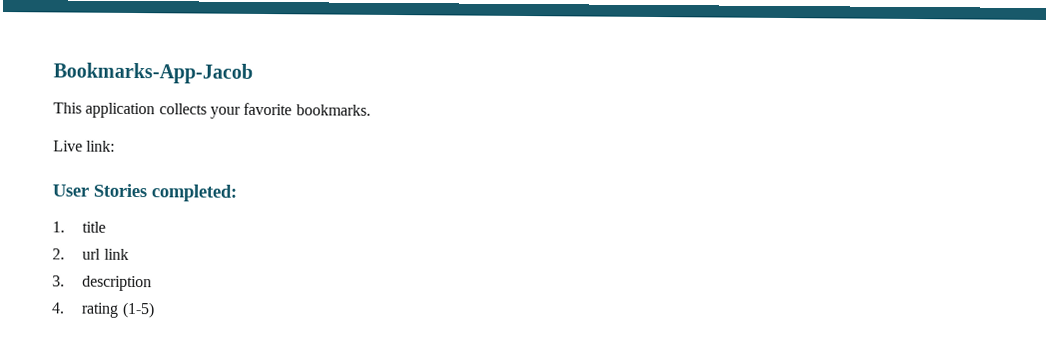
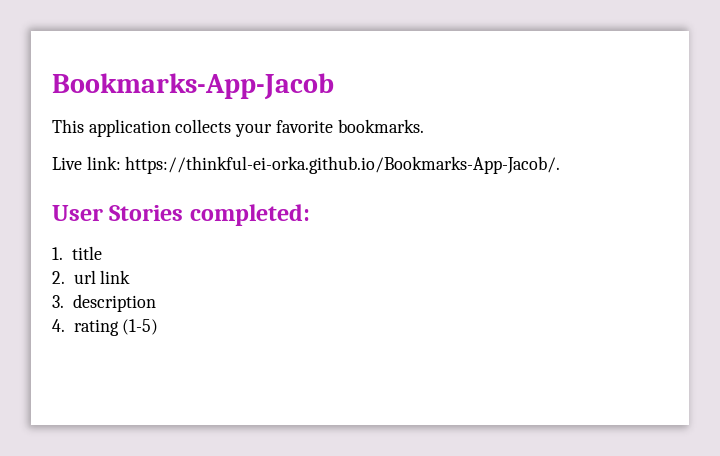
(116, 146) none -> [125,156,561,174] https://thinkful-ei-orka.github.io/Bookmarks-App-Jacob/.

